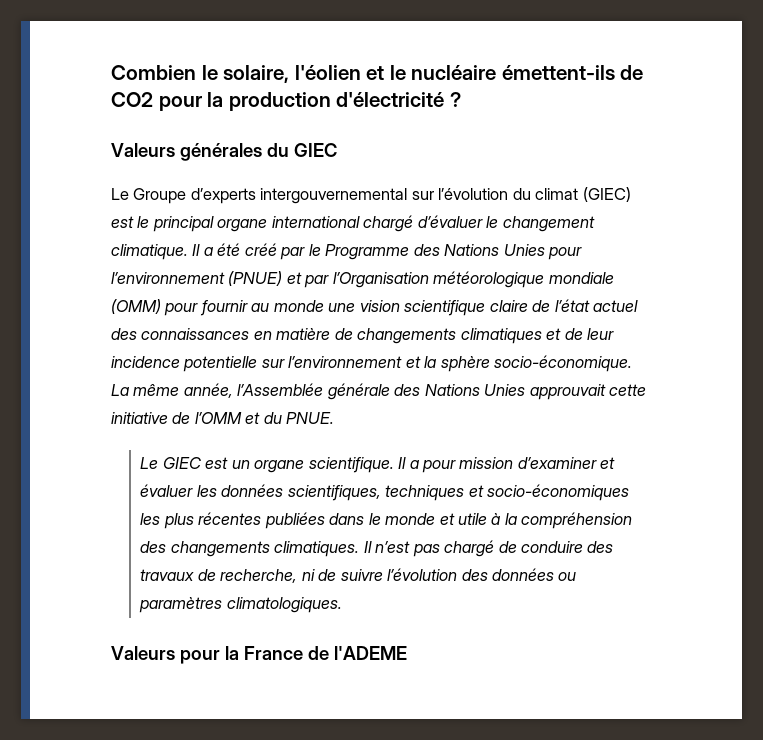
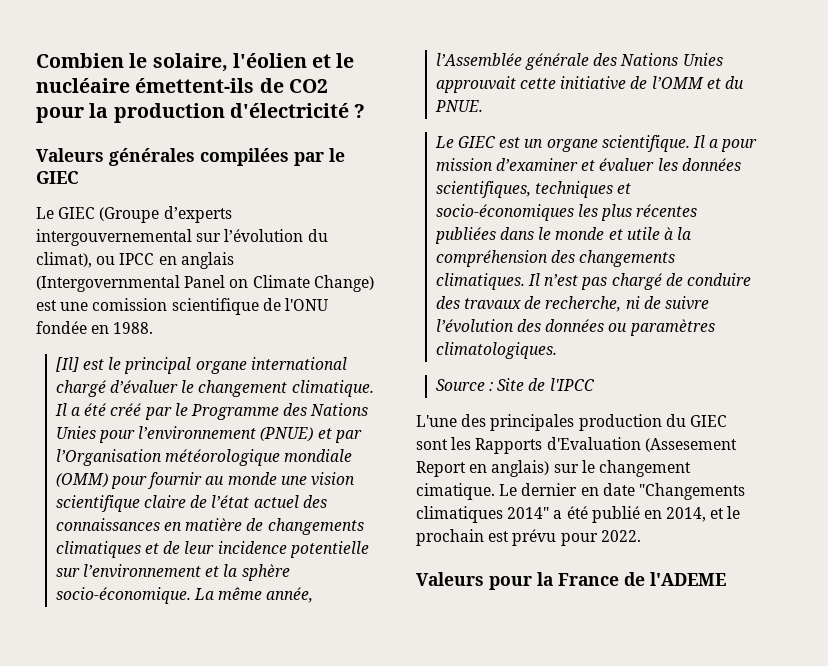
[266,143,289,157] du -> [200,148,345,166] compilées par le
[133,188,187,204] Groupe -> [58,207,160,223] GIEC (Groupe
[535,187,631,202] climat (GIEC) -> [36,252,234,269] [36,275,374,292] [36,298,328,315] [36,321,154,334] [55,357,79,372] climat), ou IPCC en anglais (Intergovernmental Panel on Climate Change) est une comission scientifique de l'ONU fondée en 1988. // [Il]
(342, 605) none -> [435,378,595,391] [416,414,727,431] [416,437,737,454] [416,460,691,477] [416,483,745,500] [416,506,741,523] [416,529,641,546] // Source : Site de l'IPCC // L'une des principales production du GIEC sont les Rapports d'Evaluation (Assesement Report en anglais) sur le changement cimatique. Le dernier en date "Changements climatiques 2014" a été publié en 2014, et le prochain est prévu pour 2022.

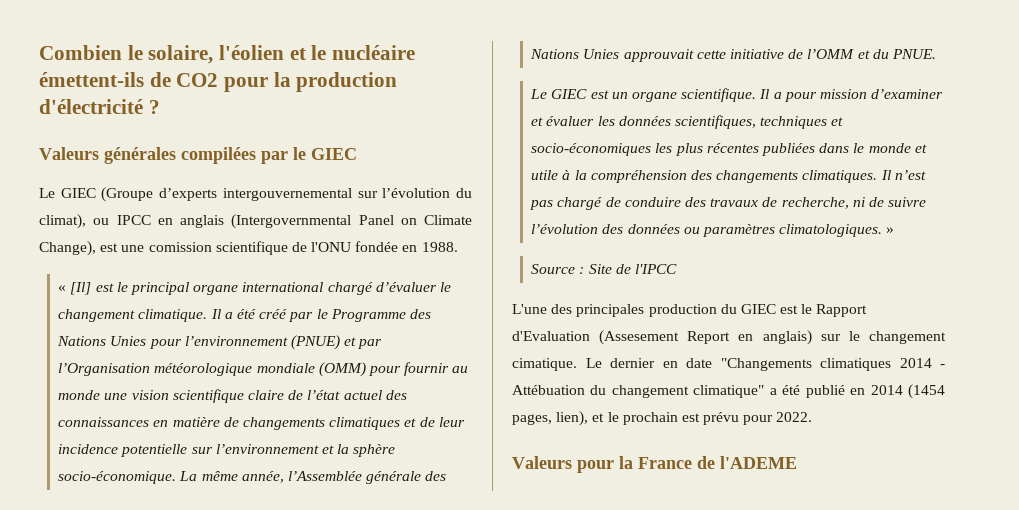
[313,275,374,292] Change) -> [39,241,96,256] Change),
(154, 328) none -> [58,285,67,292] «
(557, 350) none -> [886,227,895,234] »
[416,437,543,454] sont les Rapports -> [780,304,868,317] est le Rapport
[507,506,707,523] 2014" a été publié en 2014, -> [899,358,945,368] [512,384,945,399] [512,411,589,426] 2014 - Attébuation du changement climatique" a été publié en 2014 (1454 pages, lien),

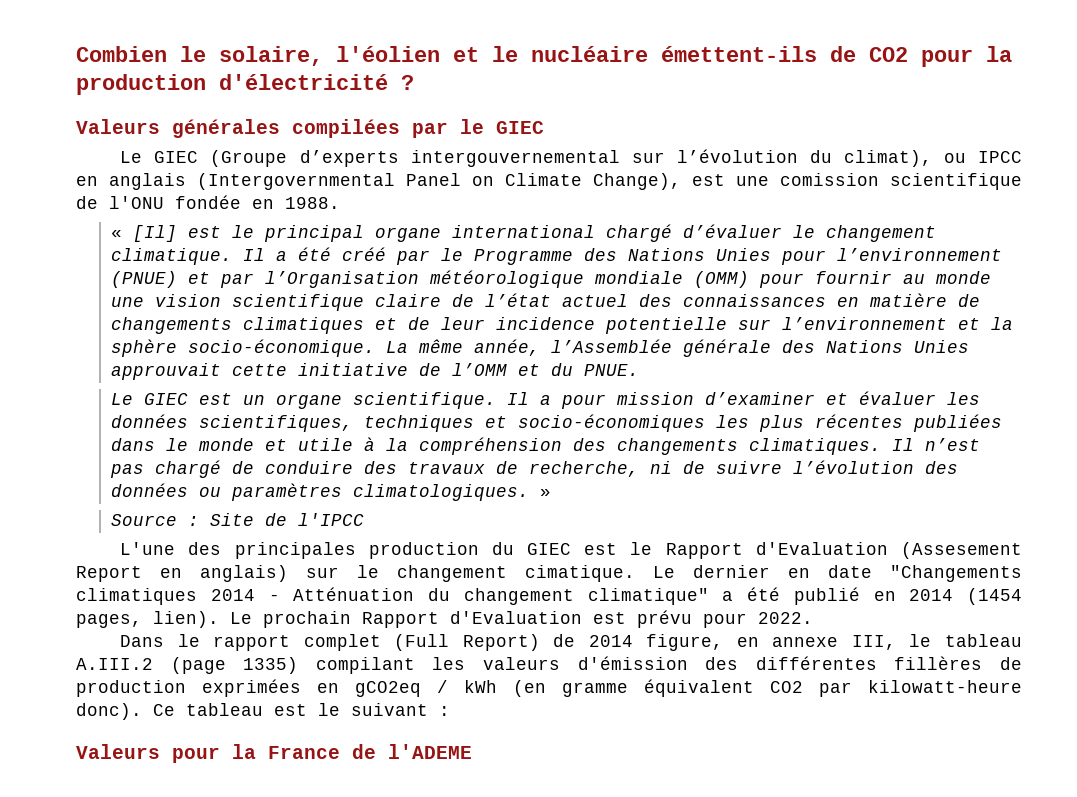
[512,385,585,395] Attébuation -> [293,587,415,601] Atténuation
[556,411,678,426] lien), et le prochain -> [153,611,582,628] lien). Le prochain Rapport d'Evaluation
(813, 417) none -> [120,634,1023,651] [76,656,1023,674] [76,679,1022,697] [76,703,450,720] // Dans le rapport complet (Full Report) de 2014 figure, en annexe III, le tableau A.III.2 (page 1335) compilant les valeurs d'émission des différentes fillères de production exprimées en gCO2eq / kWh (en gramme équivalent CO2 par kilowatt-heure donc). Ce tableau est le suivant :

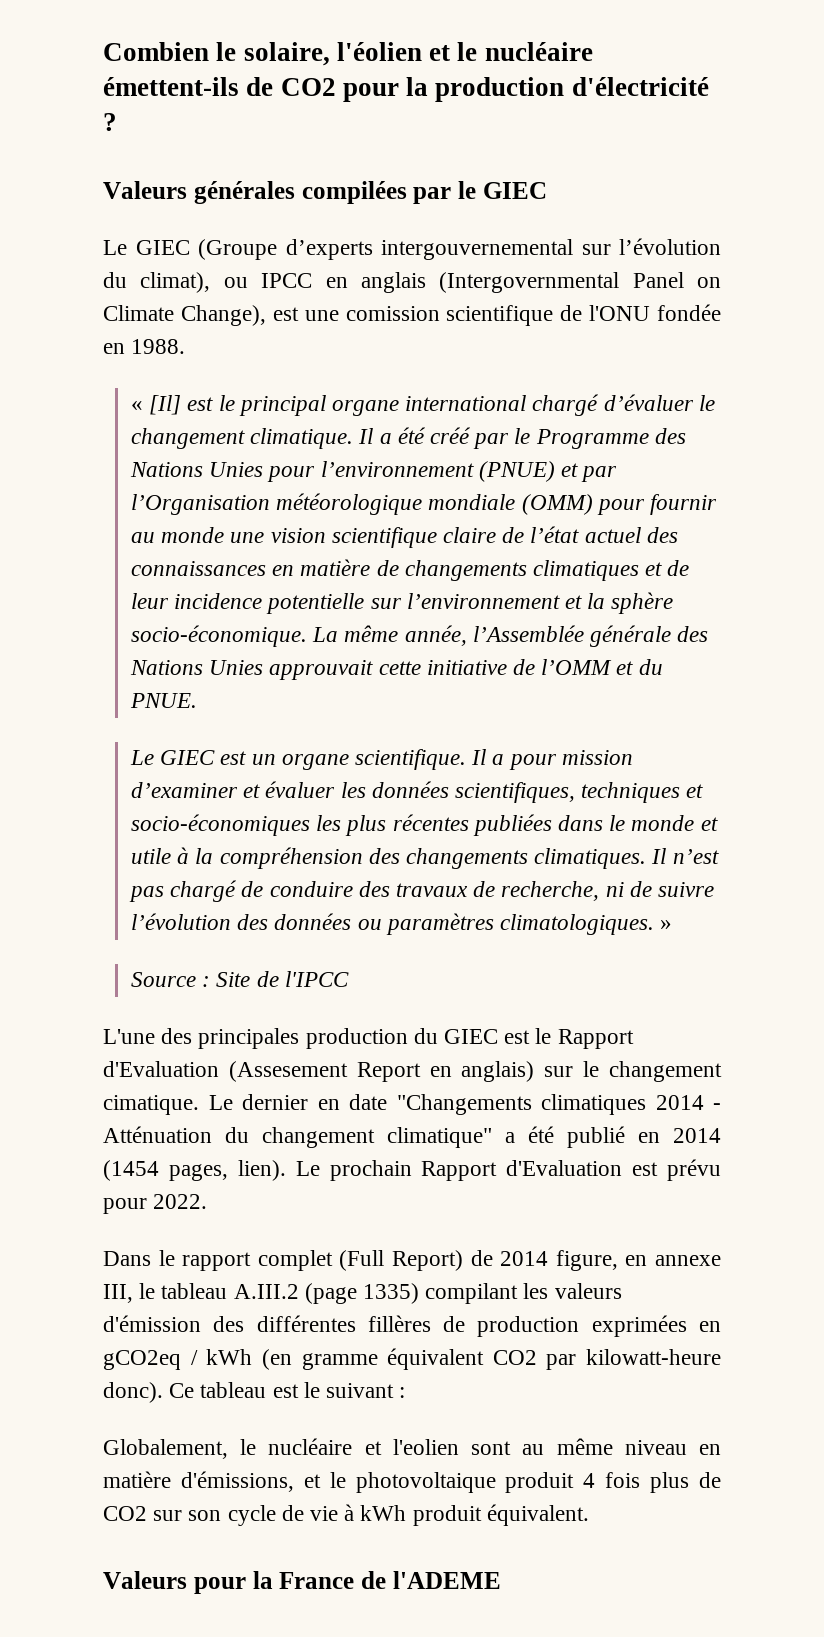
(450, 711) none -> [103,1438,721,1459] [103,1471,722,1493] [103,1504,589,1526] // Globalement, le nucléaire et l'eolien sont au même niveau en matière d'émissions, et le photovoltaique produit 4 fois plus de CO2 sur son cycle de vie à kWh produit équivalent.

